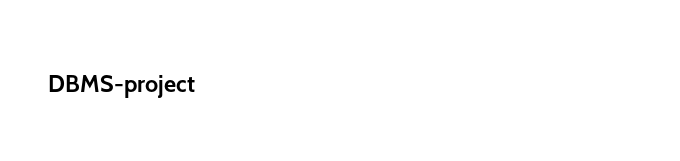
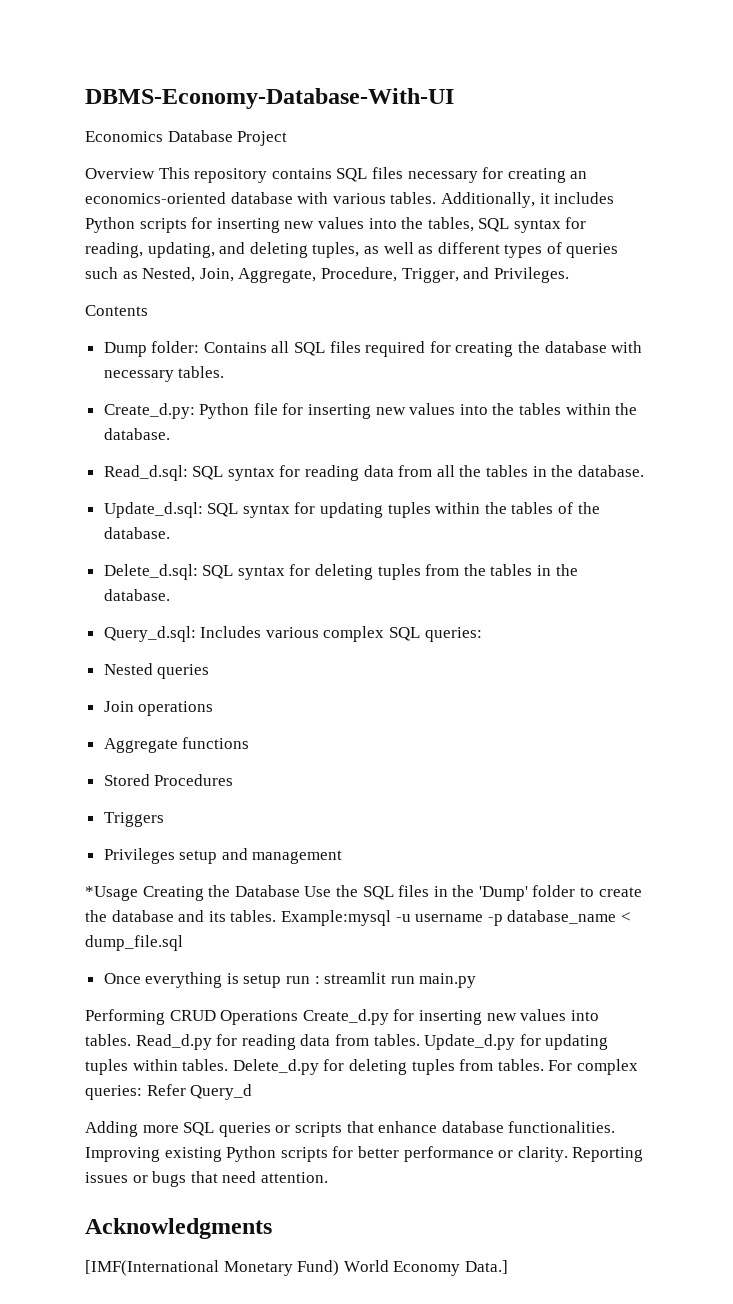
[48,75,195,98] DBMS-project -> [85,88,454,109] [85,130,288,146] [85,167,588,183] [85,192,615,208] [85,217,587,233] [85,242,619,258] [85,267,569,283] [85,305,148,316] [103,341,643,357] [103,366,225,382] [103,403,638,419] [103,428,170,440] [103,465,644,481] [103,502,600,518] [103,527,170,539] [103,564,578,580] [103,589,170,601] [103,626,482,642] [103,663,210,679] [103,701,214,716] [103,737,250,753] [103,774,234,786] [103,812,164,827] [103,848,343,864] [85,885,642,901] [85,910,631,926] [85,935,183,951] [103,972,477,988] [85,1009,599,1025] [85,1034,609,1050] [85,1059,638,1075] [85,1084,253,1100] [85,1121,616,1137] [85,1146,644,1162] [85,1171,328,1187] [85,1218,272,1239] [85,1260,508,1276] DBMS-Economy-Database-With-UI // Economics Database Project // Overview This repository contains SQL files necessary for creating an economics-oriented database with various tables. Additionally, it includes Python scripts for inserting new values into the tables, SQL syntax for reading, updating, and deleting tuples, as well as different types of queries such as Nested, Join, Aggregate, Procedure, Trigger, and Privileges. // Contents // Dump folder: Contains all SQL files required for creating the database with necessary tables. // Create_d.py: Python file for inserting new values into the tables within the database. // Read_d.sql: SQL syntax for reading data from all the tables in the database. // Update_d.sql: SQL syntax for updating tuples within the tables of the database. // Delete_d.sql: SQL syntax for deleting tuples from the tables in the database. // Query_d.sql: Includes various complex SQL queries: // Nested queries // Join operations // Aggregate functions // Stored Procedures // Triggers // Privileges setup and management // *Usage Creating the Database Use the SQL files in the 'Dump' folder to create the database and its tables. Example:mysql -u username -p database_name < dump_file.sql // Once everything is setup run : streamlit run main.py // Performing CRUD Operations Create_d.py for inserting new values into tables. Read_d.py for reading data from tables. Update_d.py for updating tuples within tables. Delete_d.py for deleting tuples from tables. For complex queries: Refer Query_d // Adding more SQL queries or scripts that enhance database functionalities. Improving existing Python scripts for better performance or clarity. Reporting issues or bugs that need attention. // Acknowledgments // [IMF(International Monetary Fund) World Economy Data.]

